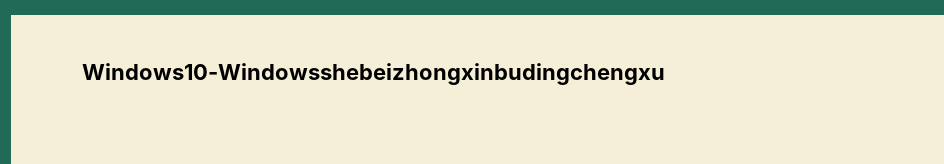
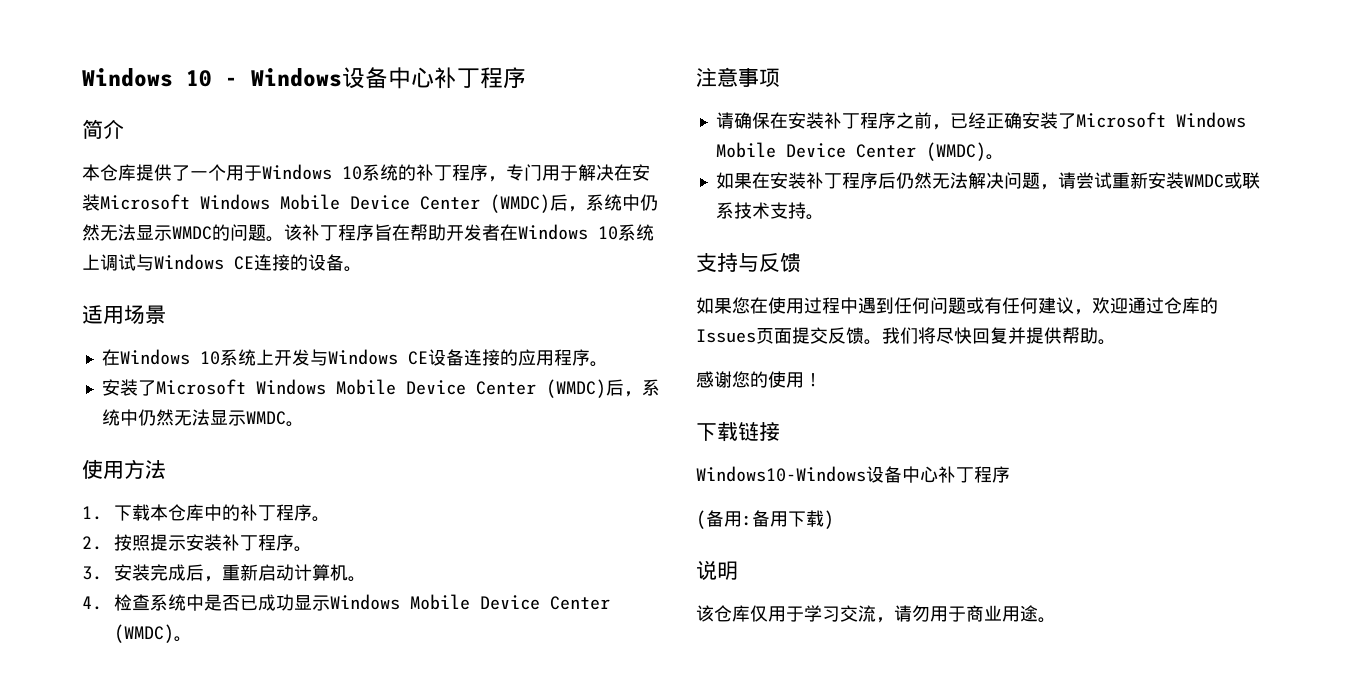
[82,63,665,85] Windows10-Windowsshebeizhongxinbudingchengxu -> [82,67,526,89] [82,119,124,139] [82,164,650,182] [82,194,658,213] [82,224,654,242] [82,254,362,272] [82,305,166,324] [101,349,608,367] [101,379,660,398] [101,409,304,427] [82,459,166,479] [82,504,330,522] [82,534,312,552] [82,564,366,582] [82,594,610,611] [113,624,192,643] [696,67,780,87] [715,112,1246,130] [715,142,1004,161] [715,172,1260,190] [715,202,824,220] [696,252,801,273] [696,297,1218,315] [696,327,1116,345] [696,371,822,388] [696,421,780,442] [696,466,1010,483] [696,510,834,529] [696,560,738,580] [696,605,1056,623] Windows 10 - Windows设备中心补丁程序 // 简介 // 本仓库提供了一个用于Windows 10系统的补丁程序，专门用于解决在安装Microsoft Windows Mobile Device Center (WMDC)后，系统中仍然无法显示WMDC的问题。该补丁程序旨在帮助开发者在Windows 10系统上调试与Windows CE连接的设备。 // 适用场景 // 在Windows 10系统上开发与Windows CE设备连接的应用程序。 // 安装了Microsoft Windows Mobile Device Center (WMDC)后，系统中仍然无法显示WMDC。 // 使用方法 // 1.下载本仓库中的补丁程序。 // 2.按照提示安装补丁程序。 // 3.安装完成后，重新启动计算机。 // 4.检查系统中是否已成功显示Windows Mobile Device Center (WMDC)。 // 注意事项 // 请确保在安装补丁程序之前，已经正确安装了Microsoft Windows Mobile Device Center (WMDC)。 // 如果在安装补丁程序后仍然无法解决问题，请尝试重新安装WMDC或联系技术支持。 // 支持与反馈 // 如果您在使用过程中遇到任何问题或有任何建议，欢迎通过仓库的Issues页面提交反馈。我们将尽快回复并提供帮助。 // 感谢您的使用！ // 下载链接 // Windows10-Windows设备中心补丁程序 // (备用:备用下载) // 说明 // 该仓库仅用于学习交流，请勿用于商业用途。

